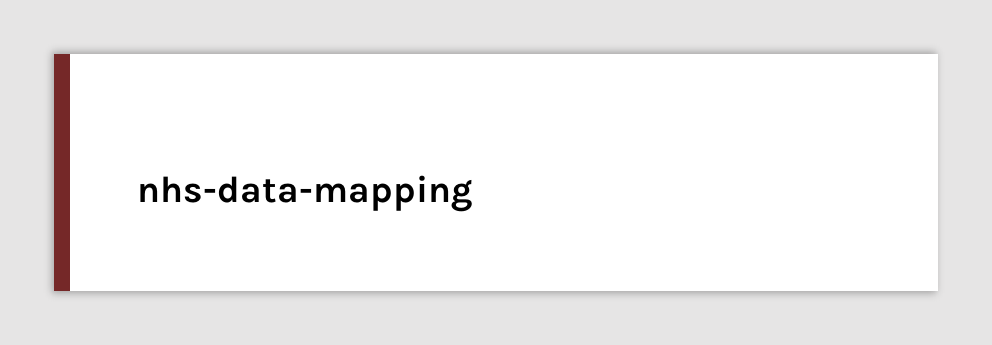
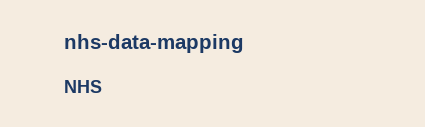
(473, 193) none -> [64,80,102,93] // NHS

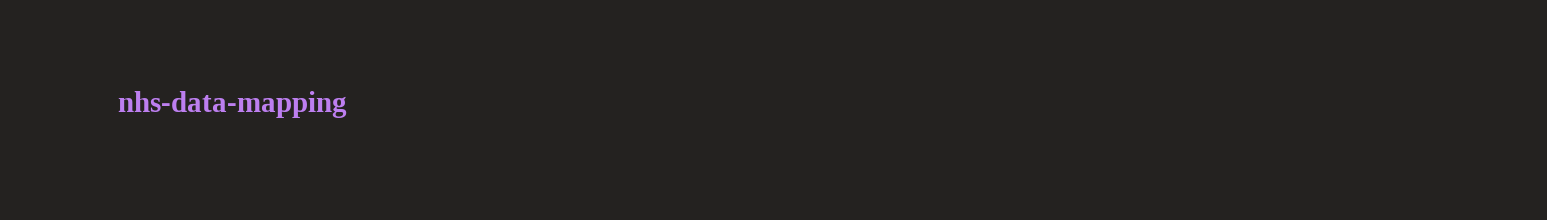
[64,80,102,93] // NHS -> (347, 104) none

